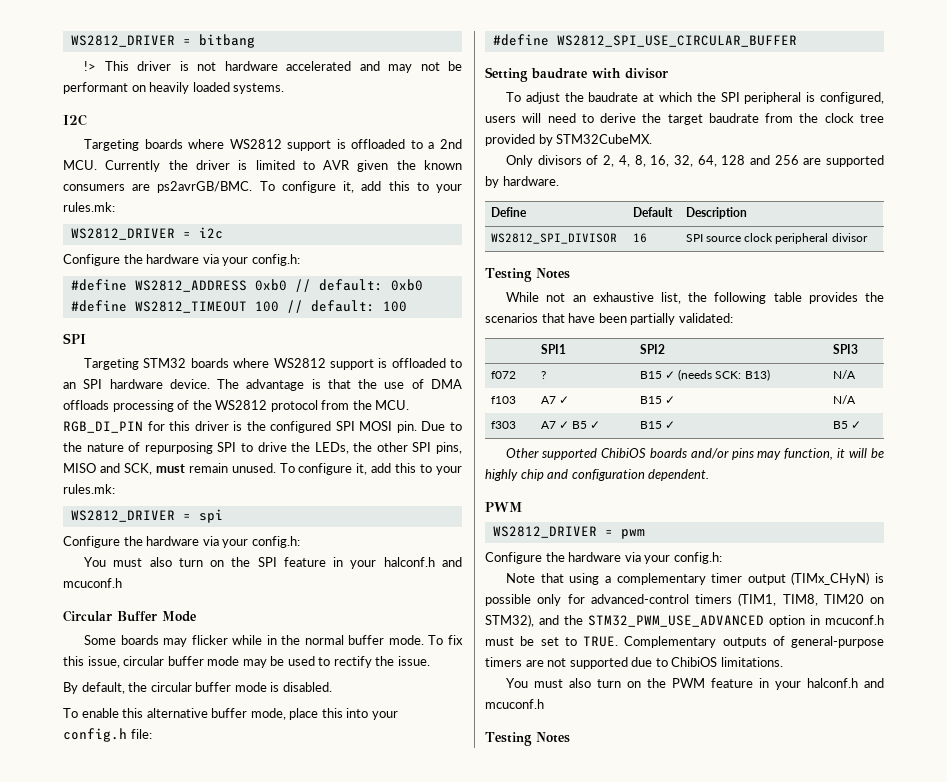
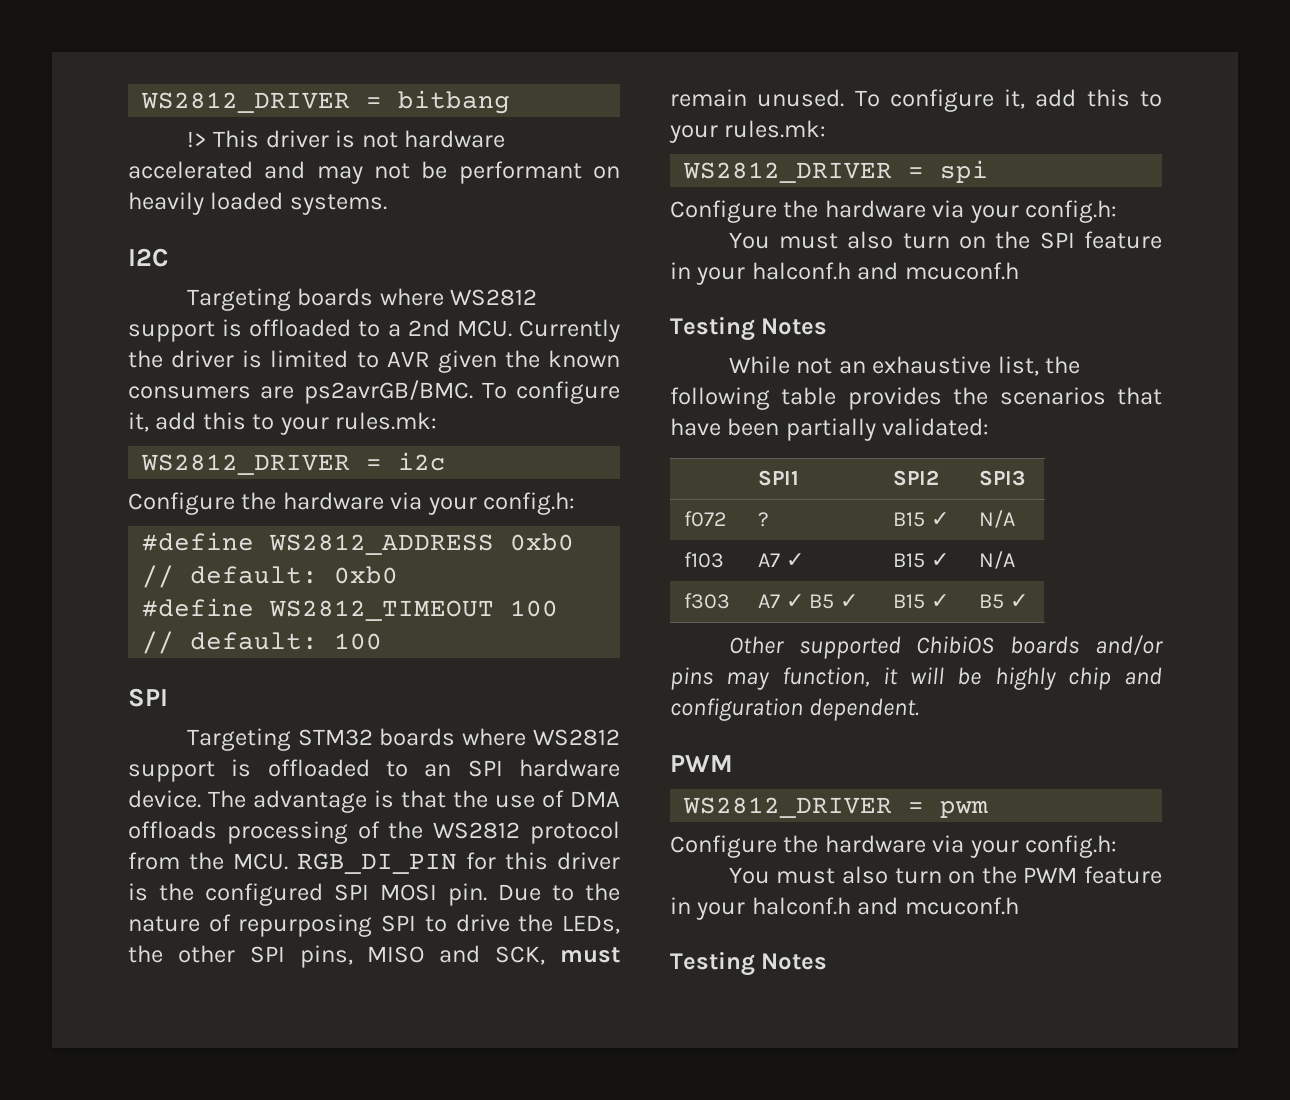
[63,610,196,622] [84,635,463,647] [63,656,430,668] [63,682,332,694] [63,708,398,720] [63,728,152,742] [492,34,797,47] [485,67,668,82] [506,92,884,104] [485,113,884,125] [485,134,653,146] [506,155,884,167] [485,176,559,188] [491,207,528,217] [633,207,674,217] [686,207,748,219] [491,233,618,244] [633,233,648,243] [686,233,868,244] // Circular Buffer Mode // Some boards may flicker while in the normal buffer mode. To fix this issue, circular buffer mode may be used to rectify the issue. // By default, the circular buffer mode is disabled. // To enable this alternative buffer mode, place this into your config.h file: // #define WS2812_SPI_USE_CIRCULAR_BUFFER // Setting baudrate with divisor // To adjust the baudrate at which the SPI peripheral is configured, users will need to derive the target baudrate from the clock tree provided by STM32CubeMX. // Only divisors of 2, 4, 8, 16, 32, 64, 128 and 256 are supported by hardware. // Define | Default | Description // WS2812_SPI_DIVISOR | 16 | SPI source clock peripheral divisor -> (1019, 271) none
[678,369,770,381] (needs SCK: B13) -> (949, 519) none
[506,572,884,585] [485,593,884,606] [485,614,884,627] [485,636,884,648] [485,657,783,669] // Note that using a complementary timer output (TIMx_CHyN) is possible only for advanced-control timers (TIM1, TIM8, TIM20 on STM32), and the STM32_PWM_USE_ADVANCED option in mcuconf.h must be set to TRUE. Complementary outputs of general-purpose timers are not supported due to ChibiOS limitations. -> (1118, 846) none

